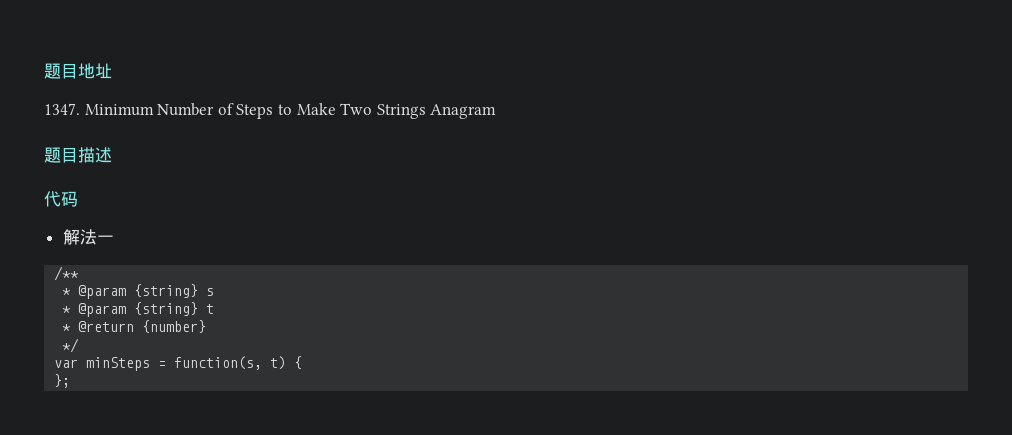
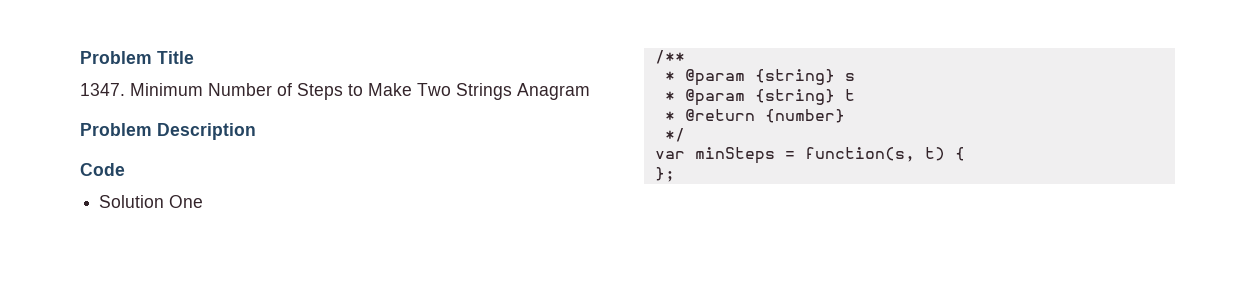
[44,63,112,79] 题目地址 -> [80,51,194,64] Problem Title
[44,147,112,163] [44,191,78,207] [62,229,114,245] 题目描述 // 代码 // 解法一 -> [80,123,256,140] [80,163,125,176] [99,195,204,208] Problem Description // Code // Solution One

